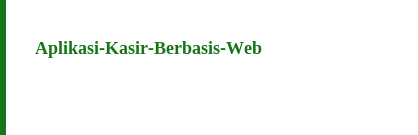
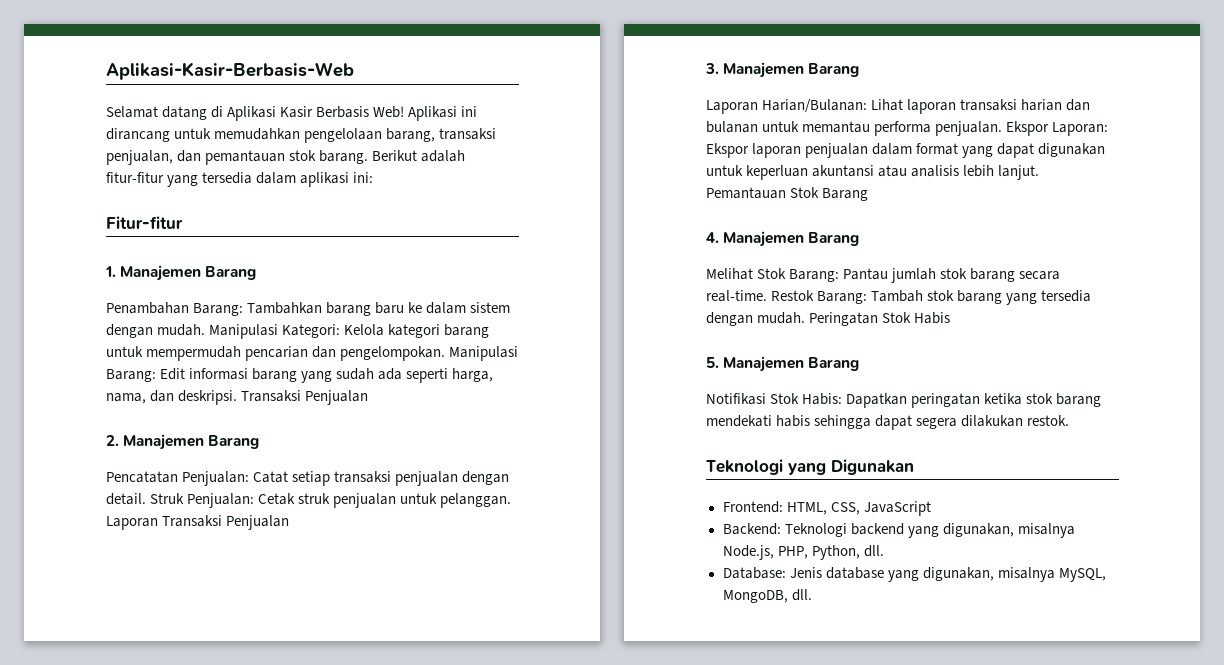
(262, 49) none -> [106,106,478,121] [106,128,497,143] [106,150,466,165] [106,172,374,187] [106,216,183,229] [105,265,257,281] [106,302,511,316] [106,324,490,339] [106,346,519,361] [106,368,494,383] [106,390,369,405] [106,434,260,450] [106,471,510,486] [106,493,512,508] [106,515,290,530] [705,62,860,78] [706,99,1091,114] [706,121,1109,136] [706,143,1106,158] [706,165,1040,180] [706,187,869,201] [706,231,860,247] [706,268,1061,283] [706,290,1092,305] [706,312,951,326] [706,356,860,372] [706,393,1102,408] [706,415,1070,430] [706,459,914,475] [722,501,931,516] [722,523,1075,538] [722,545,884,560] [722,567,1106,582] [722,589,812,603] // Selamat datang di Aplikasi Kasir Berbasis Web! Aplikasi ini dirancang untuk memudahkan pengelolaan barang, transaksi penjualan, dan pemantauan stok barang. Berikut adalah fitur-fitur yang tersedia dalam aplikasi ini: // Fitur-fitur // 1. Manajemen Barang // Penambahan Barang: Tambahkan barang baru ke dalam sistem dengan mudah. Manipulasi Kategori: Kelola kategori barang untuk mempermudah pencarian dan pengelompokan. Manipulasi Barang: Edit informasi barang yang sudah ada seperti harga, nama, dan deskripsi. Transaksi Penjualan // 2. Manajemen Barang // Pencatatan Penjualan: Catat setiap transaksi penjualan dengan detail. Struk Penjualan: Cetak struk penjualan untuk pelanggan. Laporan Transaksi Penjualan // 3. Manajemen Barang // Laporan Harian/Bulanan: Lihat laporan transaksi harian dan bulanan untuk memantau performa penjualan. Ekspor Laporan: Ekspor laporan penjualan dalam format yang dapat digunakan untuk keperluan akuntansi atau analisis lebih lanjut. Pemantauan Stok Barang // 4. Manajemen Barang // Melihat Stok Barang: Pantau jumlah stok barang secara real-time. Restok Barang: Tambah stok barang yang tersedia dengan mudah. Peringatan Stok Habis // 5. Manajemen Barang // Notifikasi Stok Habis: Dapatkan peringatan ketika stok barang mendekati habis sehingga dapat segera dilakukan restok. // Teknologi yang Digunakan // Frontend: HTML, CSS, JavaScript // Backend: Teknologi backend yang digunakan, misalnya Node.js, PHP, Python, dll. // Database: Jenis database yang digunakan, misalnya MySQL, MongoDB, dll.

